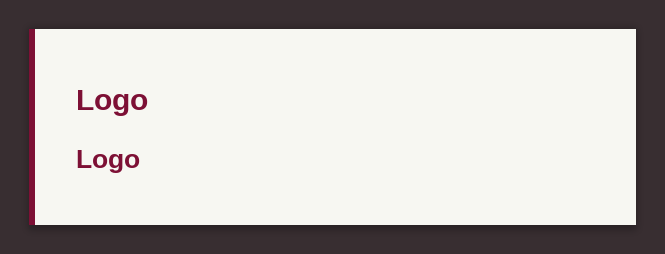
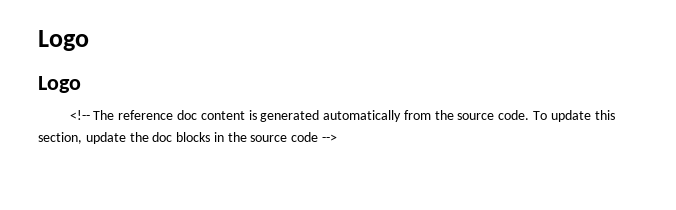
(140, 161) none -> [69,110,615,122] [38,132,338,144] // <!-- The reference doc content is generated automatically from the source code. To update this section, update the doc blocks in the source code -->

